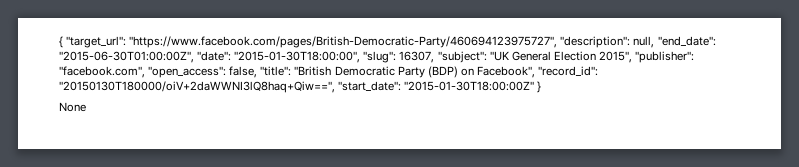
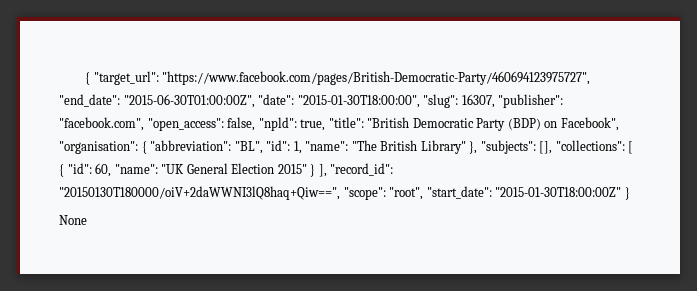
[560,36,655,48] "description": null, -> (591, 78) none
[437,51,632,63] "subject": "UK General Election 2015", -> (495, 101) none
(258, 72) none -> [258,117,326,131] "npld": true,
[538,66,599,76] [59,81,335,93] "record_id": "20150130T180000/oiV+2daWWNI3lQ8haq+Qiw==", -> [59,140,634,154] [59,163,394,177] [59,186,424,200] "organisation": { "abbreviation": "BL", "id": 1, "name": "The British Library" }, "subjects": [], "collections": [ { "id": 60, "name": "UK General Election 2015" } ], "record_id": "20150130T180000/oiV+2daWWNI3lQ8haq+Qiw==", "scope": "root",

